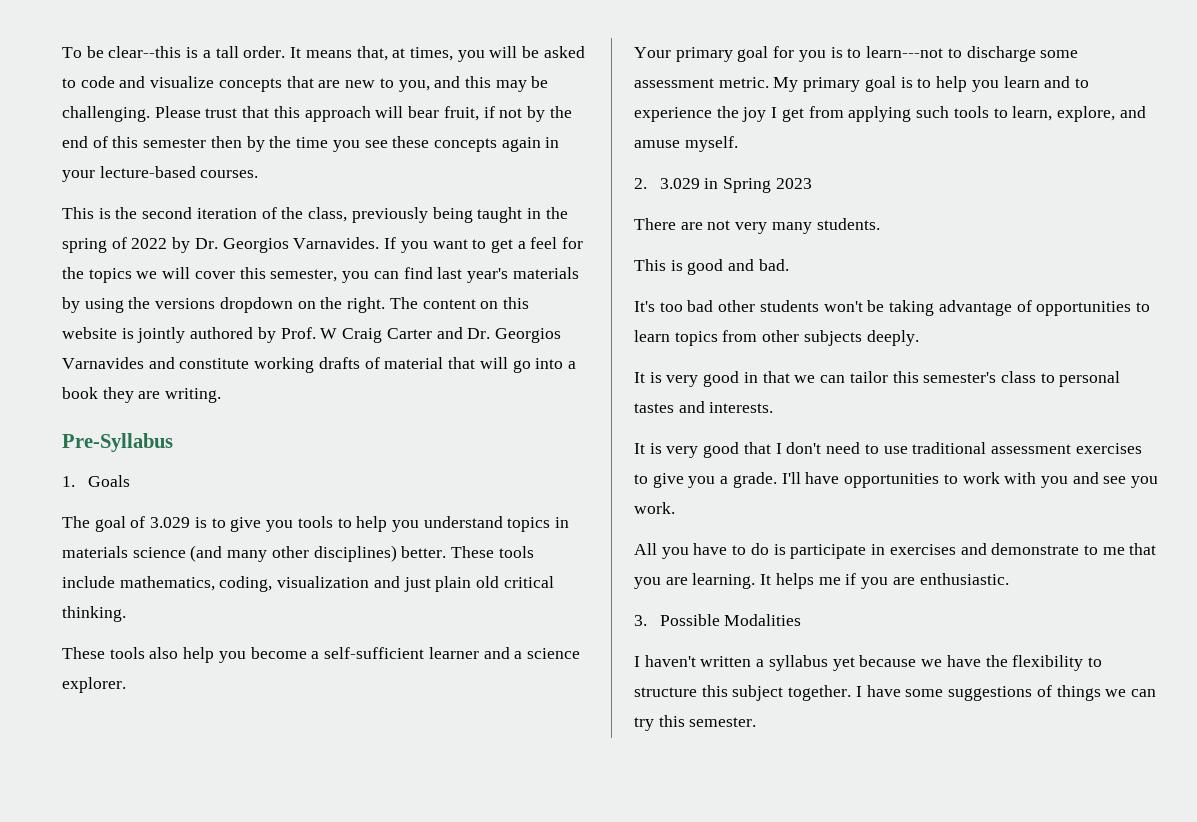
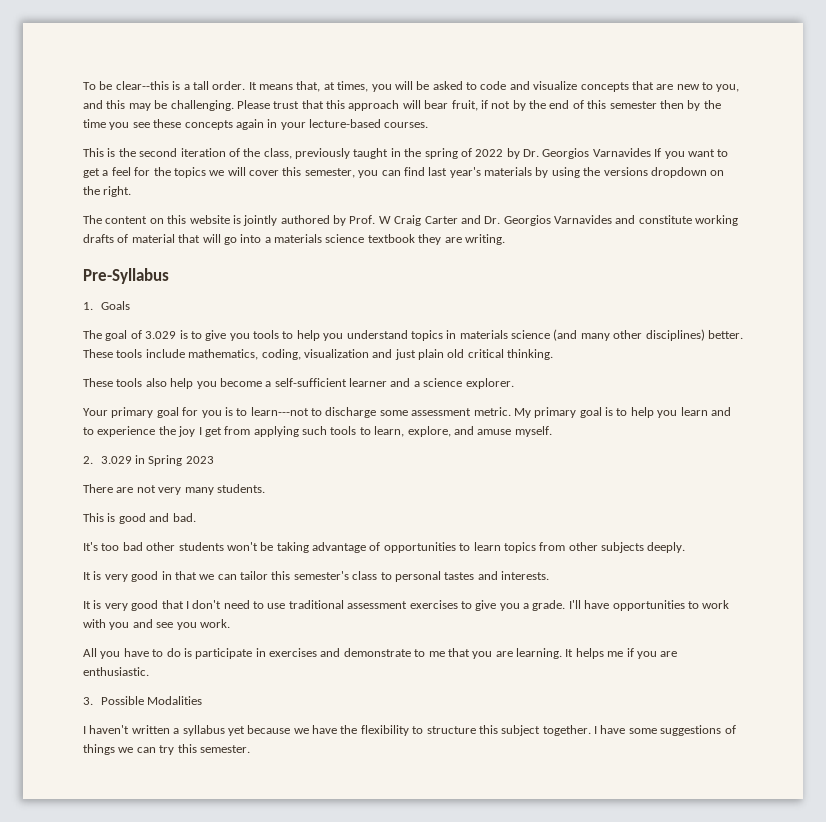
[432,207,473,223] being -> (350, 153) none
[293,237,380,249] Varnavides. -> [592,148,651,157] Varnavides
(386, 305) none -> (132, 191) //
[62,387,98,399] book -> [274,234,415,243] materials science textbook

